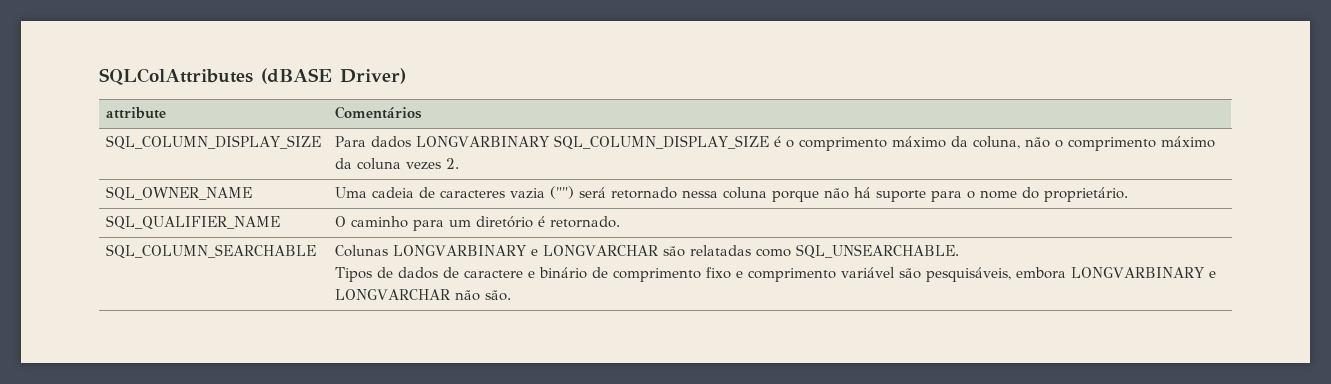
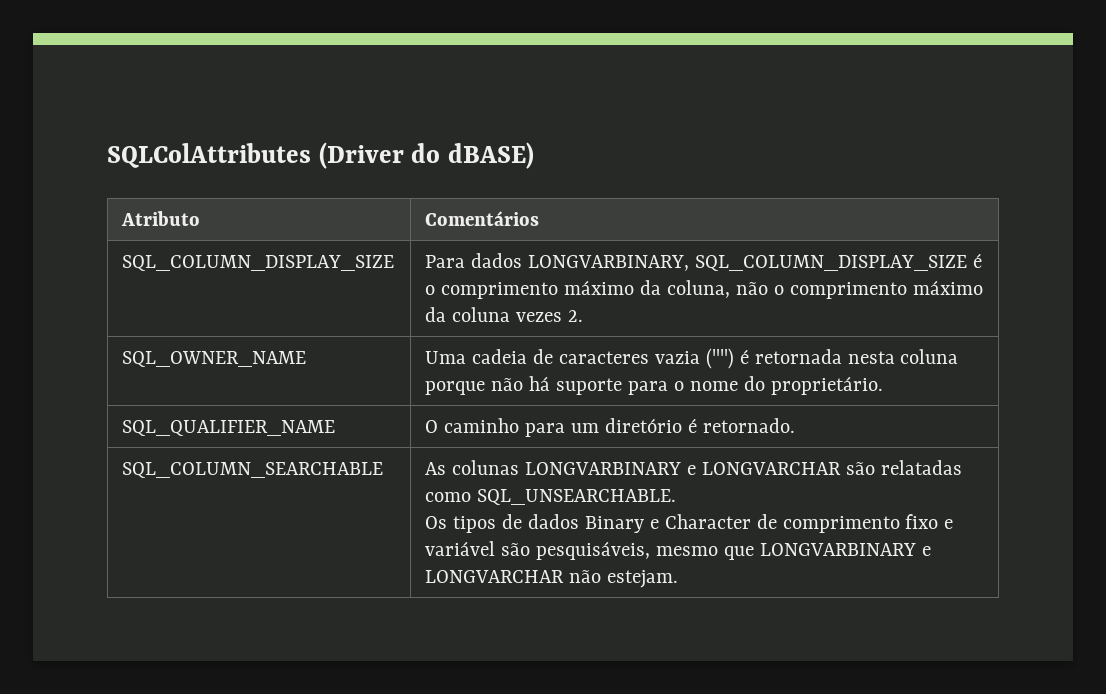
[261,68,406,84] [106,107,167,119] (dBASE Driver) // attribute -> [318,142,535,169] [121,211,201,226] (Driver do dBASE) // Atributo
[416,136,550,147] LONGVARBINARY -> [527,255,689,271] LONGVARBINARY,
[579,187,719,199] será retornado nessa -> [739,349,895,364] é retornada nesta
[335,245,389,257] Colunas -> [425,460,519,475] As colunas
[335,267,588,282] Tipos de dados de caractere e binário -> [425,514,751,533] Os tipos de dados Binary e Character
[748,268,837,282] comprimento -> (954, 524) none
[1016,267,1067,279] embora -> [655,546,754,560] mesmo que
[485,290,512,301] são. -> [606,570,678,588] estejam.

